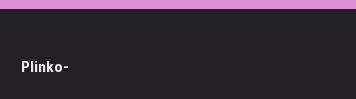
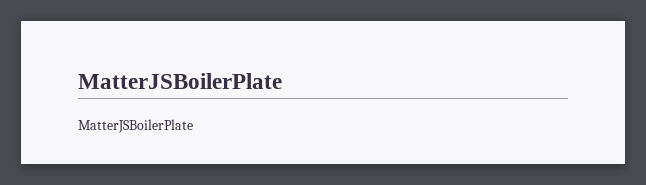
[21,61,69,72] Plinko- -> [78,73,282,89] [78,119,193,133] MatterJSBoilerPlate // MatterJSBoilerPlate

